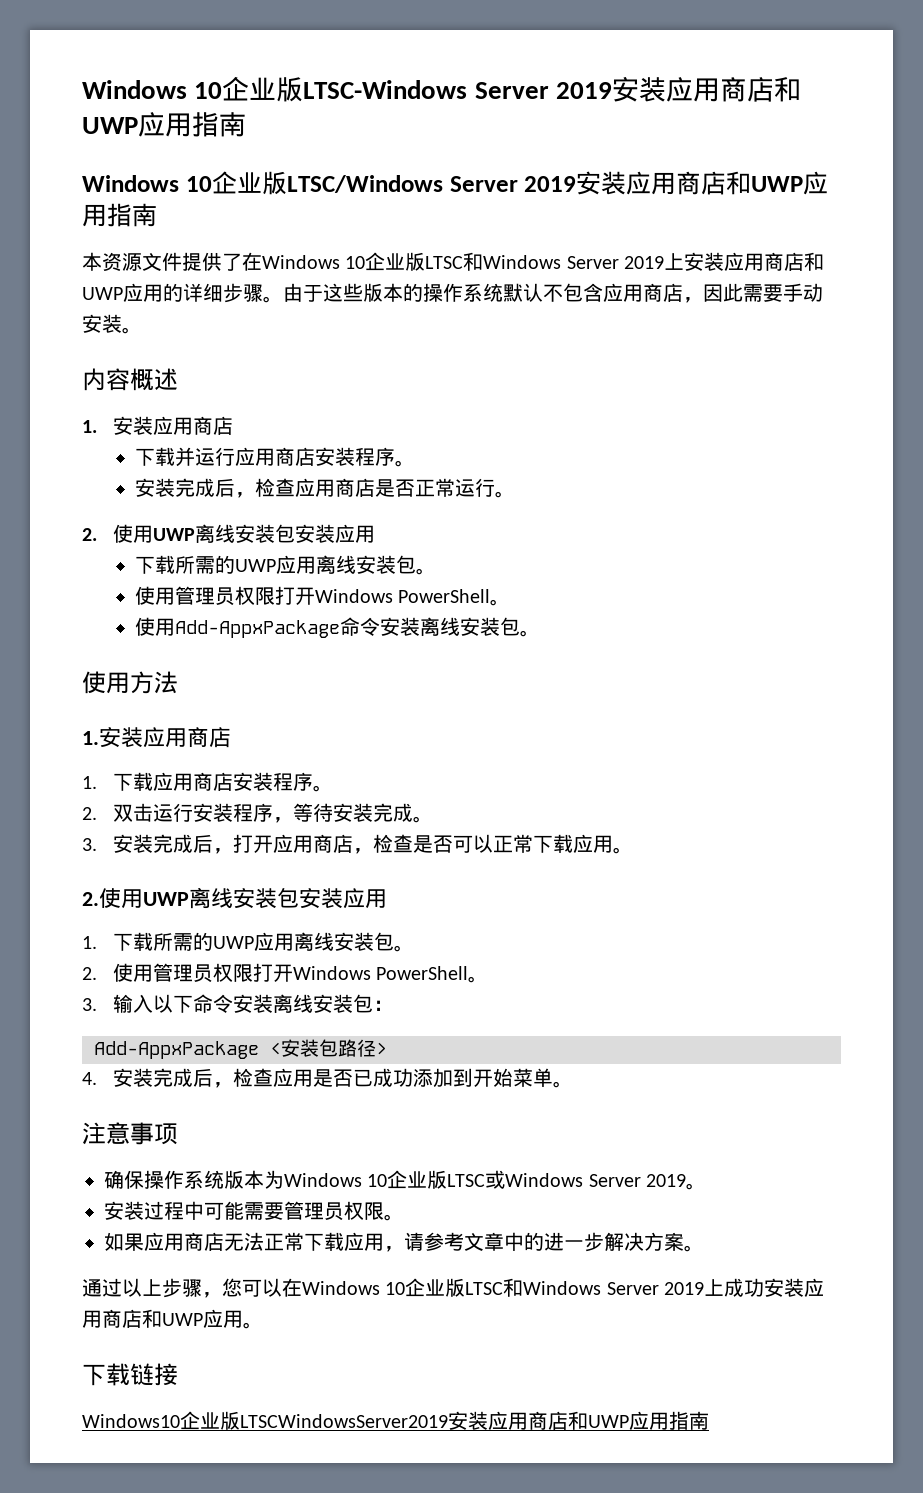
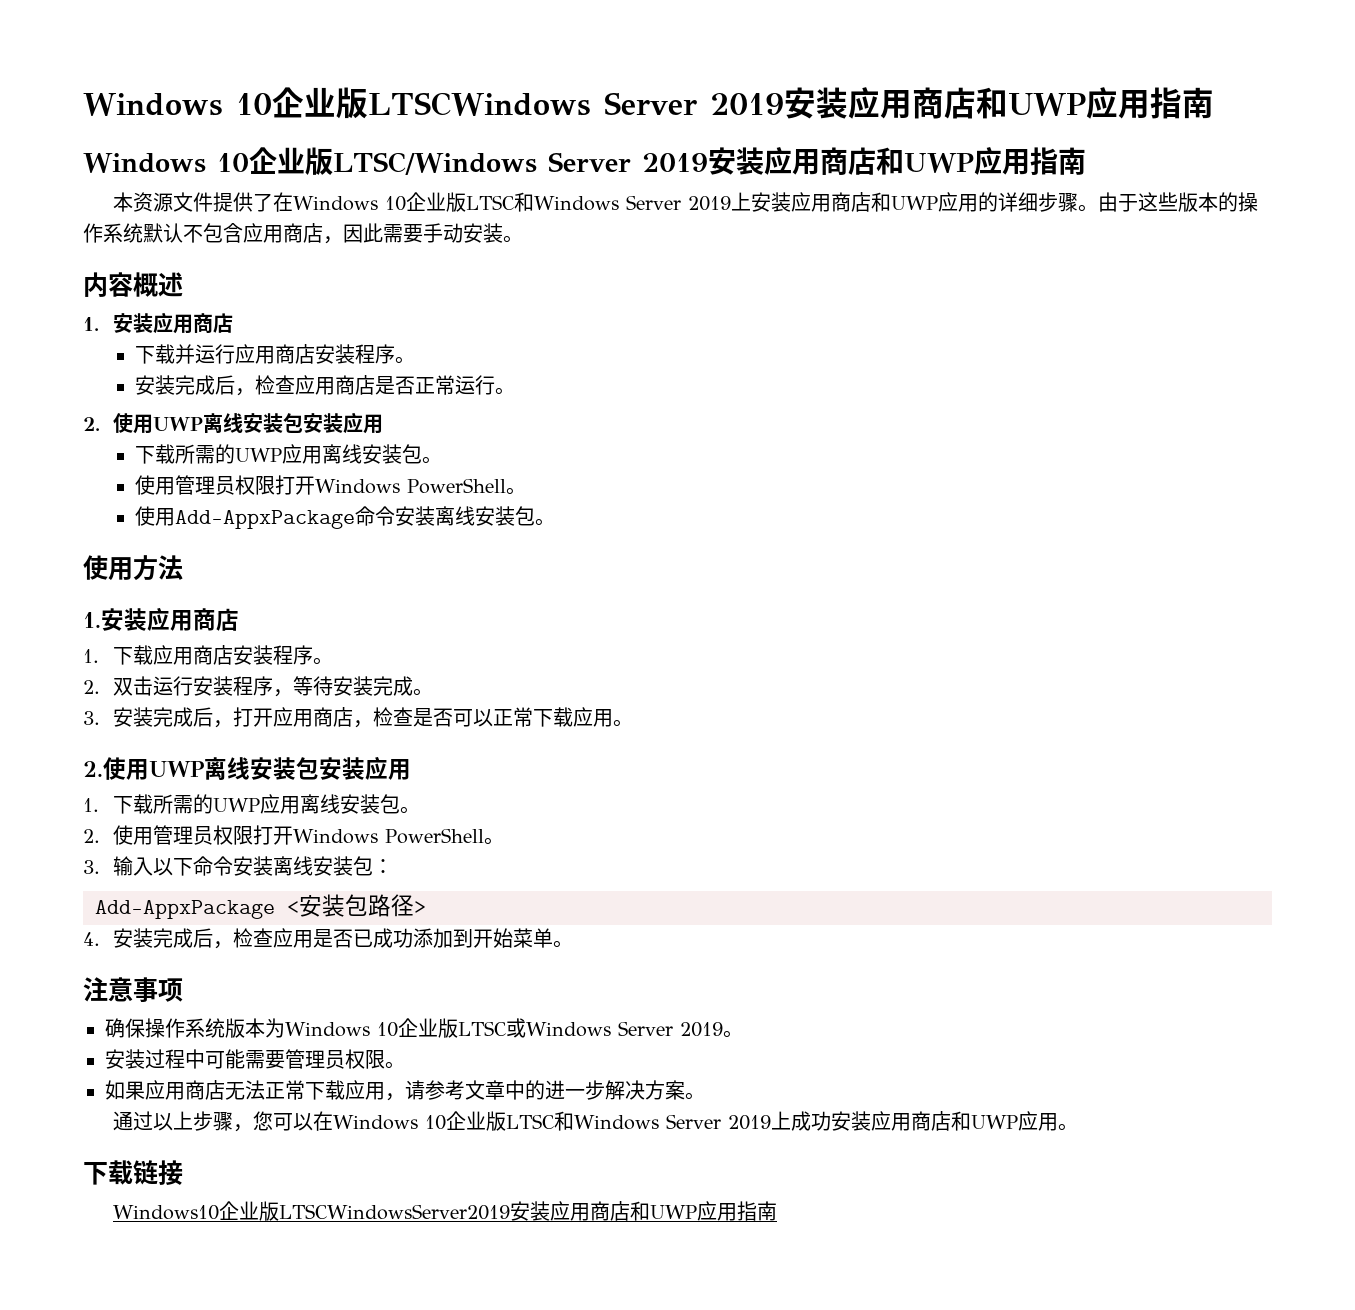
[82,76,468,102] Windows 10企业版LTSC-Windows -> [83,87,591,119] Windows 10企业版LTSCWindows

